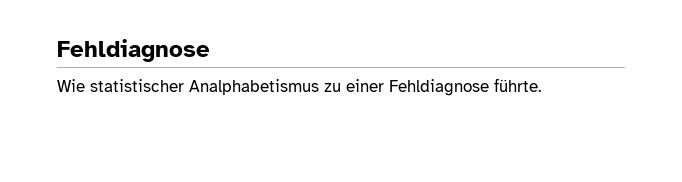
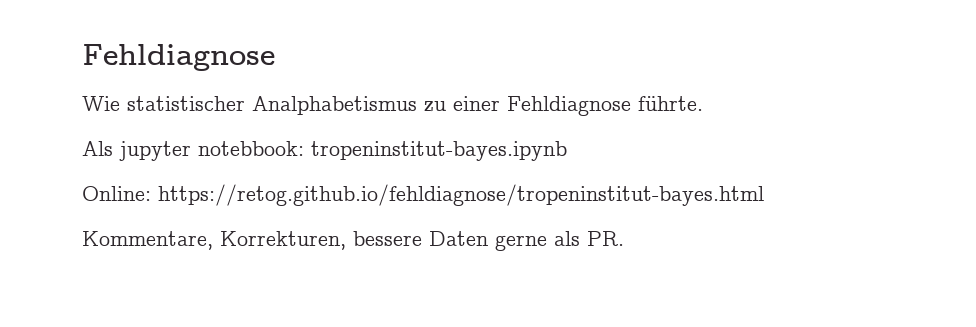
(541, 85) none -> [82,141,567,161] [82,184,764,206] [82,231,624,251] // Als jupyter notebbook: tropeninstitut-bayes.ipynb // Online: https://retog.github.io/fehldiagnose/tropeninstitut-bayes.html // Kommentare, Korrekturen, bessere Daten gerne als PR.

